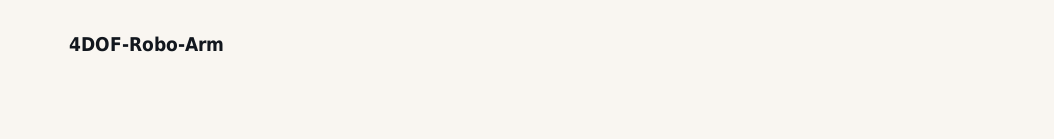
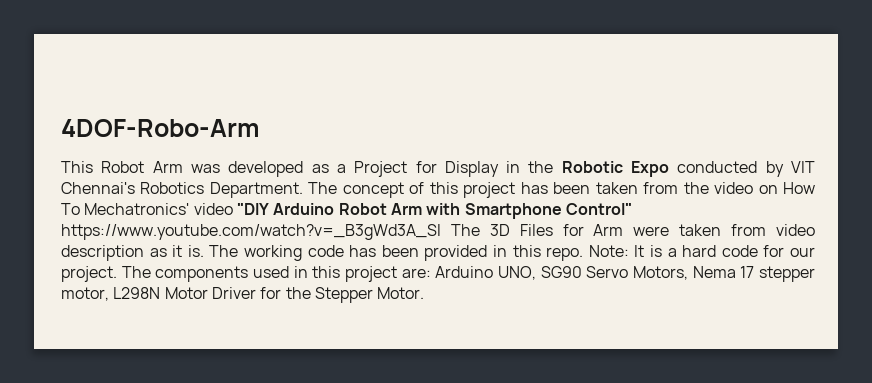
(224, 44) none -> [61,161,815,177] [61,182,816,198] [61,203,632,219] [61,224,816,240] [61,245,816,261] [61,266,815,282] [61,287,425,303] // This Robot Arm was developed as a Project for Display in the Robotic Expo conducted by VIT Chennai's Robotics Department. The concept of this project has been taken from the video on How To Mechatronics' video "DIY Arduino Robot Arm with Smartphone Control" https://www.youtube.com/watch?v=_B3gWd3A_SI The 3D Files for Arm were taken from video description as it is. The working code has been provided in this repo. Note: It is a hard code for our project. The components used in this project are: Arduino UNO, SG90 Servo Motors, Nema 17 stepper motor, L298N Motor Driver for the Stepper Motor.

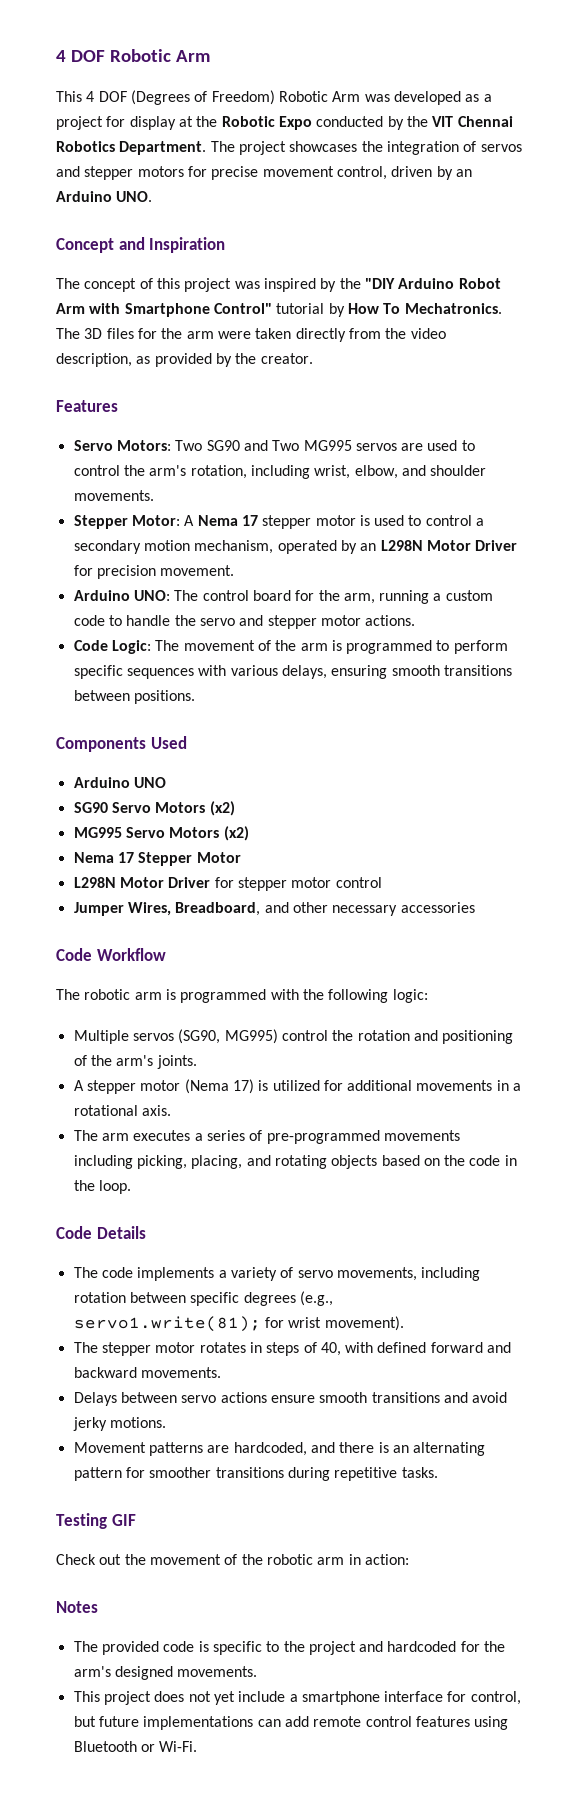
[61,119,259,137] [61,161,145,173] 4DOF-Robo-Arm // This Robot -> [56,49,210,62] [56,90,328,105] 4 DOF Robotic Arm // This 4 DOF (Degrees of Freedom) Robotic
[354,161,521,177] Project for Display in -> [56,116,193,130] project for display at
[791,161,815,173] [61,182,816,198] [61,203,233,215] VIT Chennai's Robotics Department. The concept of this project has been taken from the video on How To Mechatronics' video -> [406,116,513,127] [56,141,522,155] [56,166,472,180] [56,191,153,202] [56,237,226,253] [56,278,361,292] the VIT Chennai Robotics Department. The project showcases the integration of servos and stepper motors for precise movement control, driven by an Arduino UNO. // Concept and Inspiration // The concept of this project was inspired by the
[61,224,816,240] [61,245,816,261] [61,266,815,282] [61,287,425,303] https://www.youtube.com/watch?v=_B3gWd3A_SI The 3D Files for Arm were taken from video description as it is. The working code has been provided in this repo. Note: It is a hard code for our project. The components used in this project are: Arduino UNO, SG90 Servo Motors, Nema 17 stepper motor, L298N Motor Driver for the Stepper Motor. -> [276,303,502,317] [56,328,446,342] [56,353,313,367] [56,400,118,412] [73,440,475,451] [73,465,487,479] [73,490,154,501] [73,515,485,529] [73,540,518,554] [73,565,235,579] [73,590,493,604] [73,615,416,629] [73,640,508,654] [73,665,512,679] [73,690,195,704] [56,736,187,752] [73,777,166,788] [73,801,235,816] [73,826,249,841] [73,852,241,866] [73,877,382,891] [73,902,475,916] [56,948,166,961] [56,989,428,1003] [73,1029,514,1044] [73,1055,197,1069] [73,1079,522,1094] [73,1105,171,1116] [73,1130,460,1144] [73,1155,517,1169] [73,1180,131,1194] [56,1226,146,1239] [73,1267,481,1281] [73,1291,333,1306] [73,1316,404,1332] [73,1342,512,1356] [73,1367,221,1378] [73,1392,508,1406] [72,1417,166,1431] [73,1442,486,1456] [73,1467,438,1481] [56,1513,136,1529] [56,1554,409,1565] [56,1601,98,1613] [73,1641,506,1655] [73,1666,258,1680] [73,1691,521,1705] [73,1716,509,1730] [73,1741,198,1752] tutorial by How To Mechatronics. The 3D files for the arm were taken directly from the video description, as provided by the creator. // Features // Servo Motors: Two SG90 and Two MG995 servos are used to control the arm's rotation, including wrist, elbow, and shoulder movements. // Stepper Motor: A Nema 17 stepper motor is used to control a secondary motion mechanism, operated by an L298N Motor Driver for precision movement. // Arduino UNO: The control board for the arm, running a custom code to handle the servo and stepper motor actions. // Code Logic: The movement of the arm is programmed to perform specific sequences with various delays, ensuring smooth transitions between positions. // Components Used // Arduino UNO // SG90 Servo Motors (x2) // MG995 Servo Motors (x2) // Nema 17 Stepper Motor // L298N Motor Driver for stepper motor control // Jumper Wires, Breadboard, and other necessary accessories // Code Workflow // The robotic arm is programmed with the following logic: // Multiple servos (SG90, MG995) control the rotation and positioning of the arm's joints. // A stepper motor (Nema 17) is utilized for additional movements in a rotational axis. // The arm executes a series of pre-programmed movements including picking, placing, and rotating objects based on the code in the loop. // Code Details // The code implements a variety of servo movements, including rotation between specific degrees (e.g., servo1.write(81); for wrist movement). // The stepper motor rotates in steps of 40, with defined forward and backward movements. // Delays between servo actions ensure smooth transitions and avoid jerky motions. // Movement patterns are hardcoded, and there is an alternating pattern for smoother transitions during repetitive tasks. // Testing GIF // Check out the movement of the robotic arm in action: // Notes // The provided code is specific to the project and hardcoded for the arm's designed movements. // This project does not yet include a smartphone interface for control, but future implementations can add remote control features using Bluetooth or Wi-Fi.

